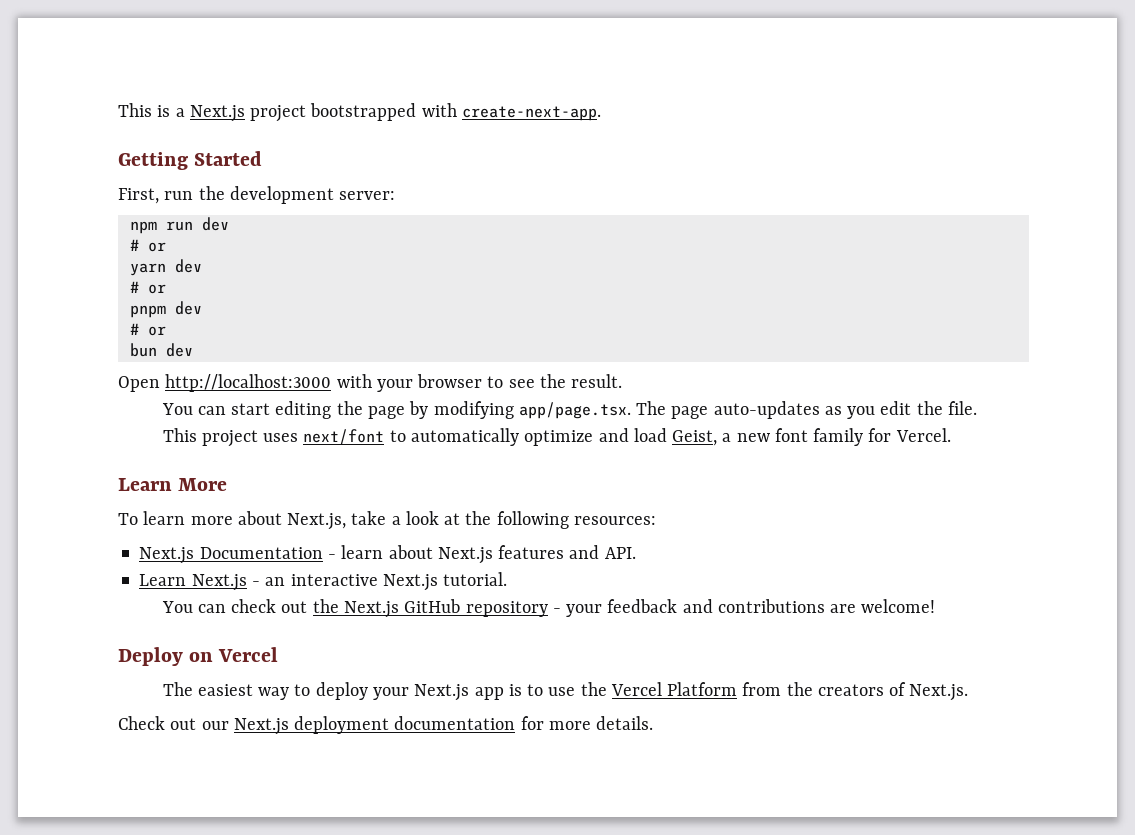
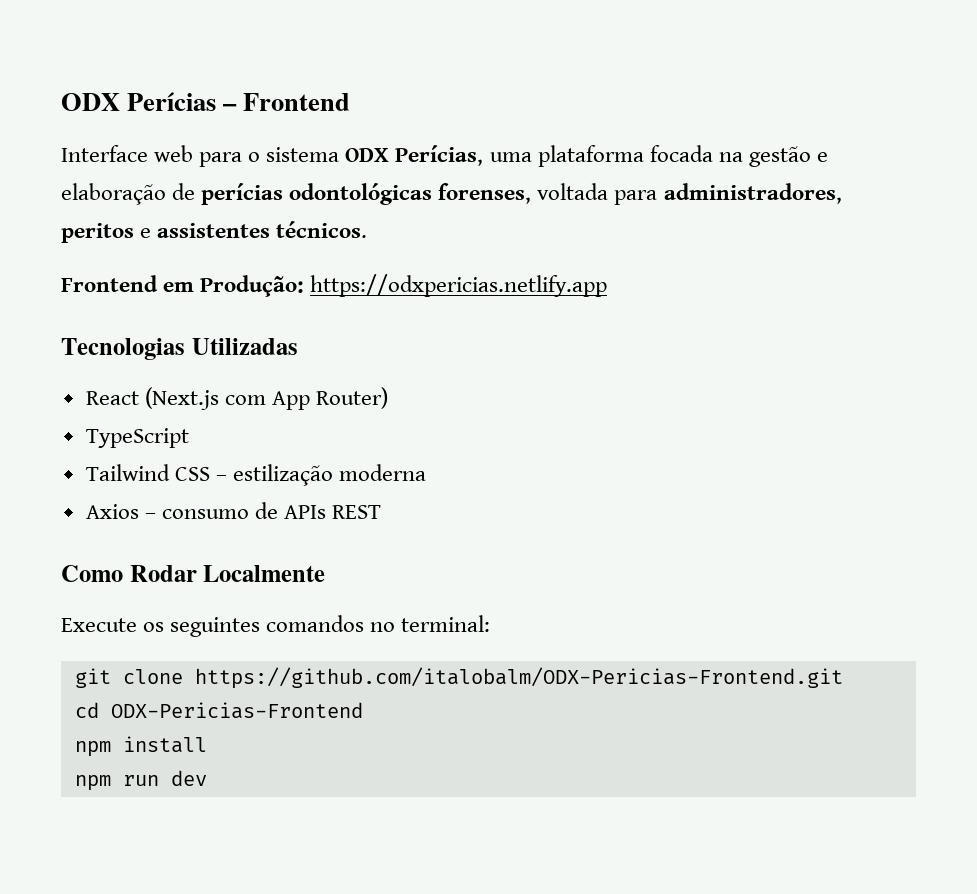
[118,103,601,122] [118,151,263,170] [118,186,396,204] [129,217,229,234] [129,239,166,252] [129,259,202,276] [129,281,166,294] [129,301,202,318] [129,323,166,336] [129,343,193,357] [118,374,623,392] [161,401,977,419] [162,428,951,447] [118,478,228,491] [118,511,656,530] [139,545,636,564] [139,572,508,591] [161,599,936,618] [118,647,279,666] [162,682,969,701] [118,716,654,735] This is a Next.js project bootstrapped with create-next-app. // Getting Started // First, run the development server: // npm run dev // # or // yarn dev // # or // pnpm dev // # or // bun dev // Open http://localhost:3000 with your browser to see the result. // You can start editing the page by modifying app/page.tsx. The page auto-updates as you edit the file. // This project uses next/font to automatically optimize and load Geist, a new font family for Vercel. // Learn More // To learn more about Next.js, take a look at the following resources: // Next.js Documentation - learn about Next.js features and API. // Learn Next.js - an interactive Next.js tutorial. // You can check out the Next.js GitHub repository - your feedback and contributions are welcome! // Deploy on Vercel // The easiest way to deploy your Next.js app is to use the Vercel Platform from the creators of Next.js. // Check out our Next.js deployment documentation for more details. -> [61,92,351,111] [61,145,828,167] [61,183,842,205] [61,221,368,243] [61,274,608,297] [61,338,298,360] [85,387,389,410] [85,428,189,448] [85,464,427,486] [85,502,382,519] [61,565,326,582] [61,615,491,637] [74,667,843,689] [74,702,363,719] [74,736,207,757] [74,770,207,791] ODX Perícias – Frontend // Interface web para o sistema ODX Perícias, uma plataforma focada na gestão e elaboração de perícias odontológicas forenses, voltada para administradores, peritos e assistentes técnicos. // Frontend em Produção: https://odxpericias.netlify.app // Tecnologias Utilizadas // React (Next.js com App Router) // TypeScript // Tailwind CSS – estilização moderna // Axios – consumo de APIs REST // Como Rodar Localmente // Execute os seguintes comandos no terminal: // git clone https://github.com/italobalm/ODX-Pericias-Frontend.git // cd ODX-Pericias-Frontend // npm install // npm run dev

